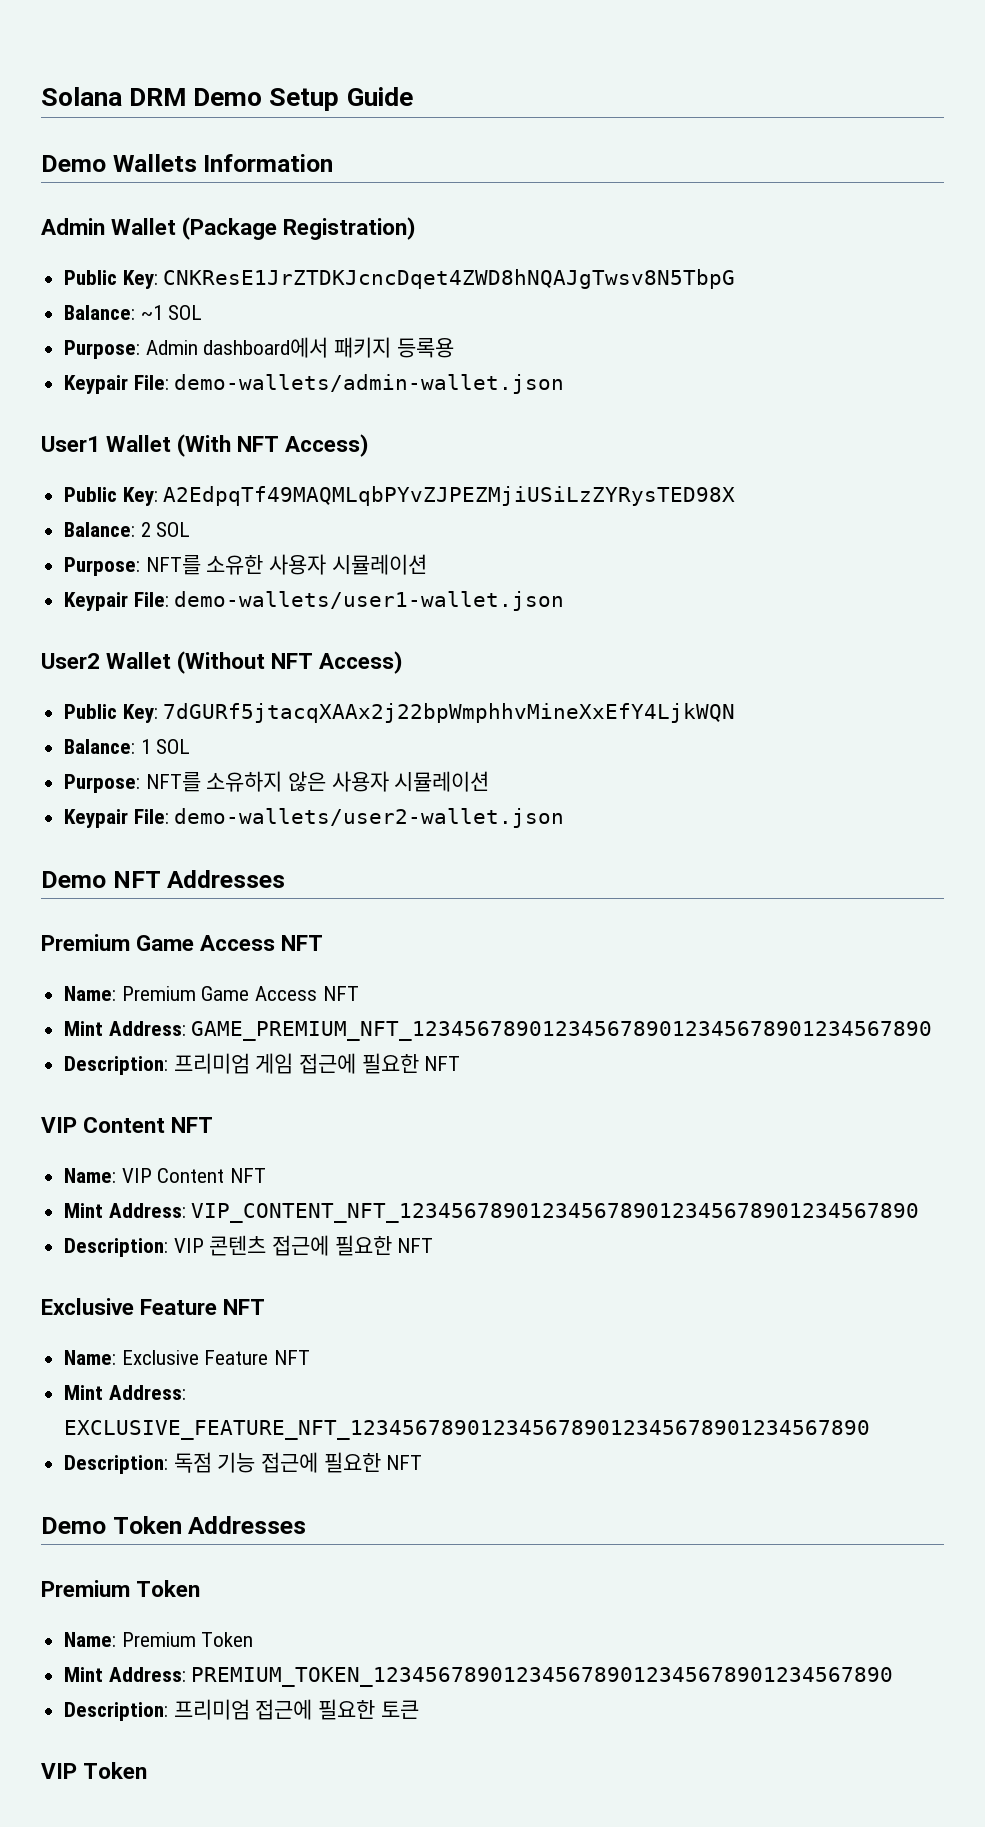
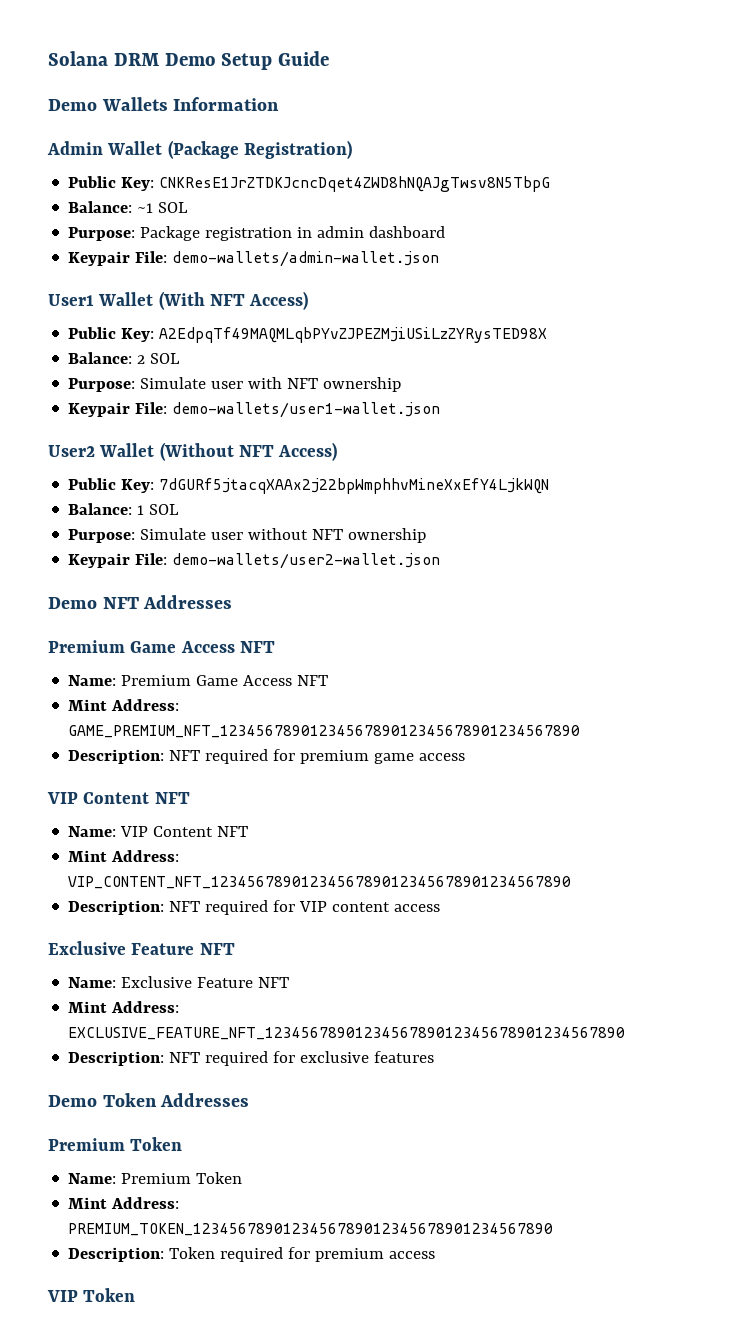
[145,337,454,358] Admin dashboard에서 패키지 등록용 -> [140,226,446,241] Package registration in admin dashboard
[145,554,427,575] NFT를 소유한 사용자 시뮬레이션 -> [140,377,402,392] Simulate user with NFT ownership
[145,771,490,792] NFT를 소유하지 않은 사용자 시뮬레이션 -> [140,528,427,543] Simulate user without NFT ownership
[173,1053,461,1074] 프리미엄 게임 접근에 필요한 NFT -> [169,749,466,764] NFT required for premium game access
[173,1235,434,1256] VIP 콘텐츠 접근에 필요한 NFT -> [169,900,441,915] NFT required for VIP content access
[173,1452,423,1473] 독점 기능 접근에 필요한 NFT -> [169,1051,435,1066] NFT required for exclusive features
[173,1699,419,1720] 프리미엄 접근에 필요한 토큰 -> [169,1247,436,1262] Token required for premium access

